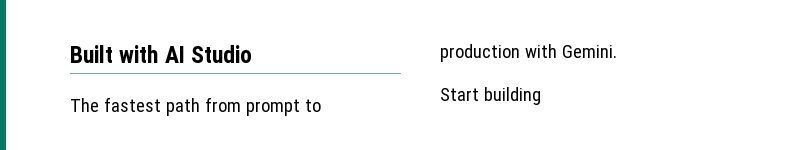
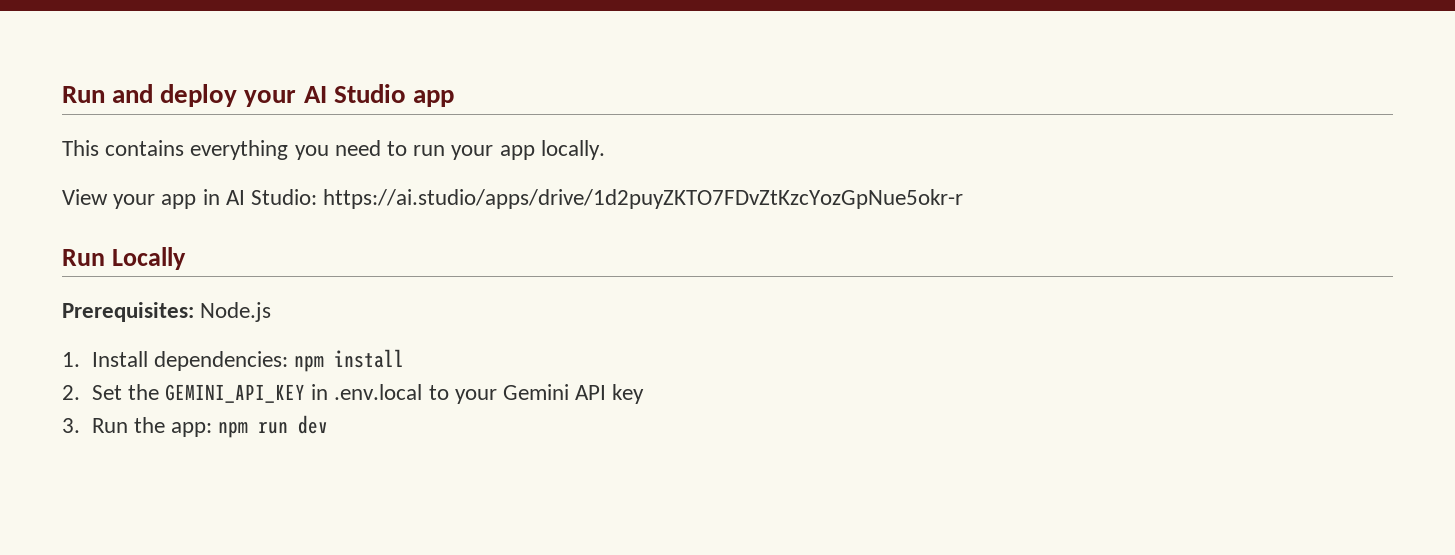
[70,45,253,63] [70,97,321,116] [440,44,617,62] [440,87,541,105] Built with AI Studio // The fastest path from prompt to production with Gemini. // Start building -> [62,84,454,107] [62,140,605,160] [62,189,964,209] [62,247,186,270] [62,302,272,322] [62,349,404,372] [62,384,645,404] [62,415,329,438] Run and deploy your AI Studio app // This contains everything you need to run your app locally. // View your app in AI Studio: https://ai.studio/apps/drive/1d2puyZKTO7FDvZtKzcYozGpNue5okr-r // Run Locally // Prerequisites: Node.js // 1. Install dependencies: npm install // 2. Set the GEMINI_API_KEY in .env.local to your Gemini API key // 3. Run the app: npm run dev

